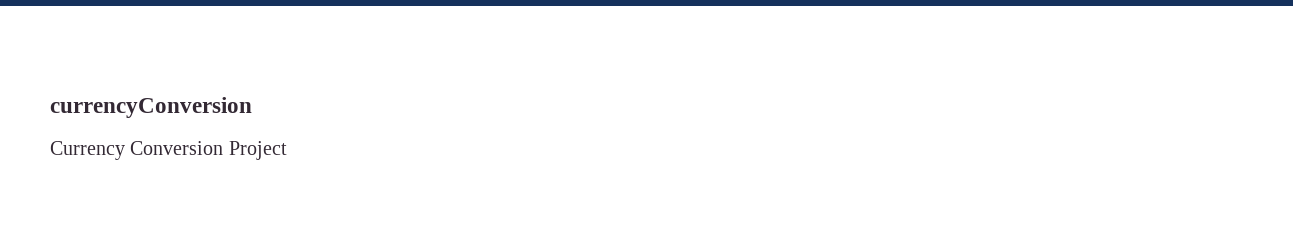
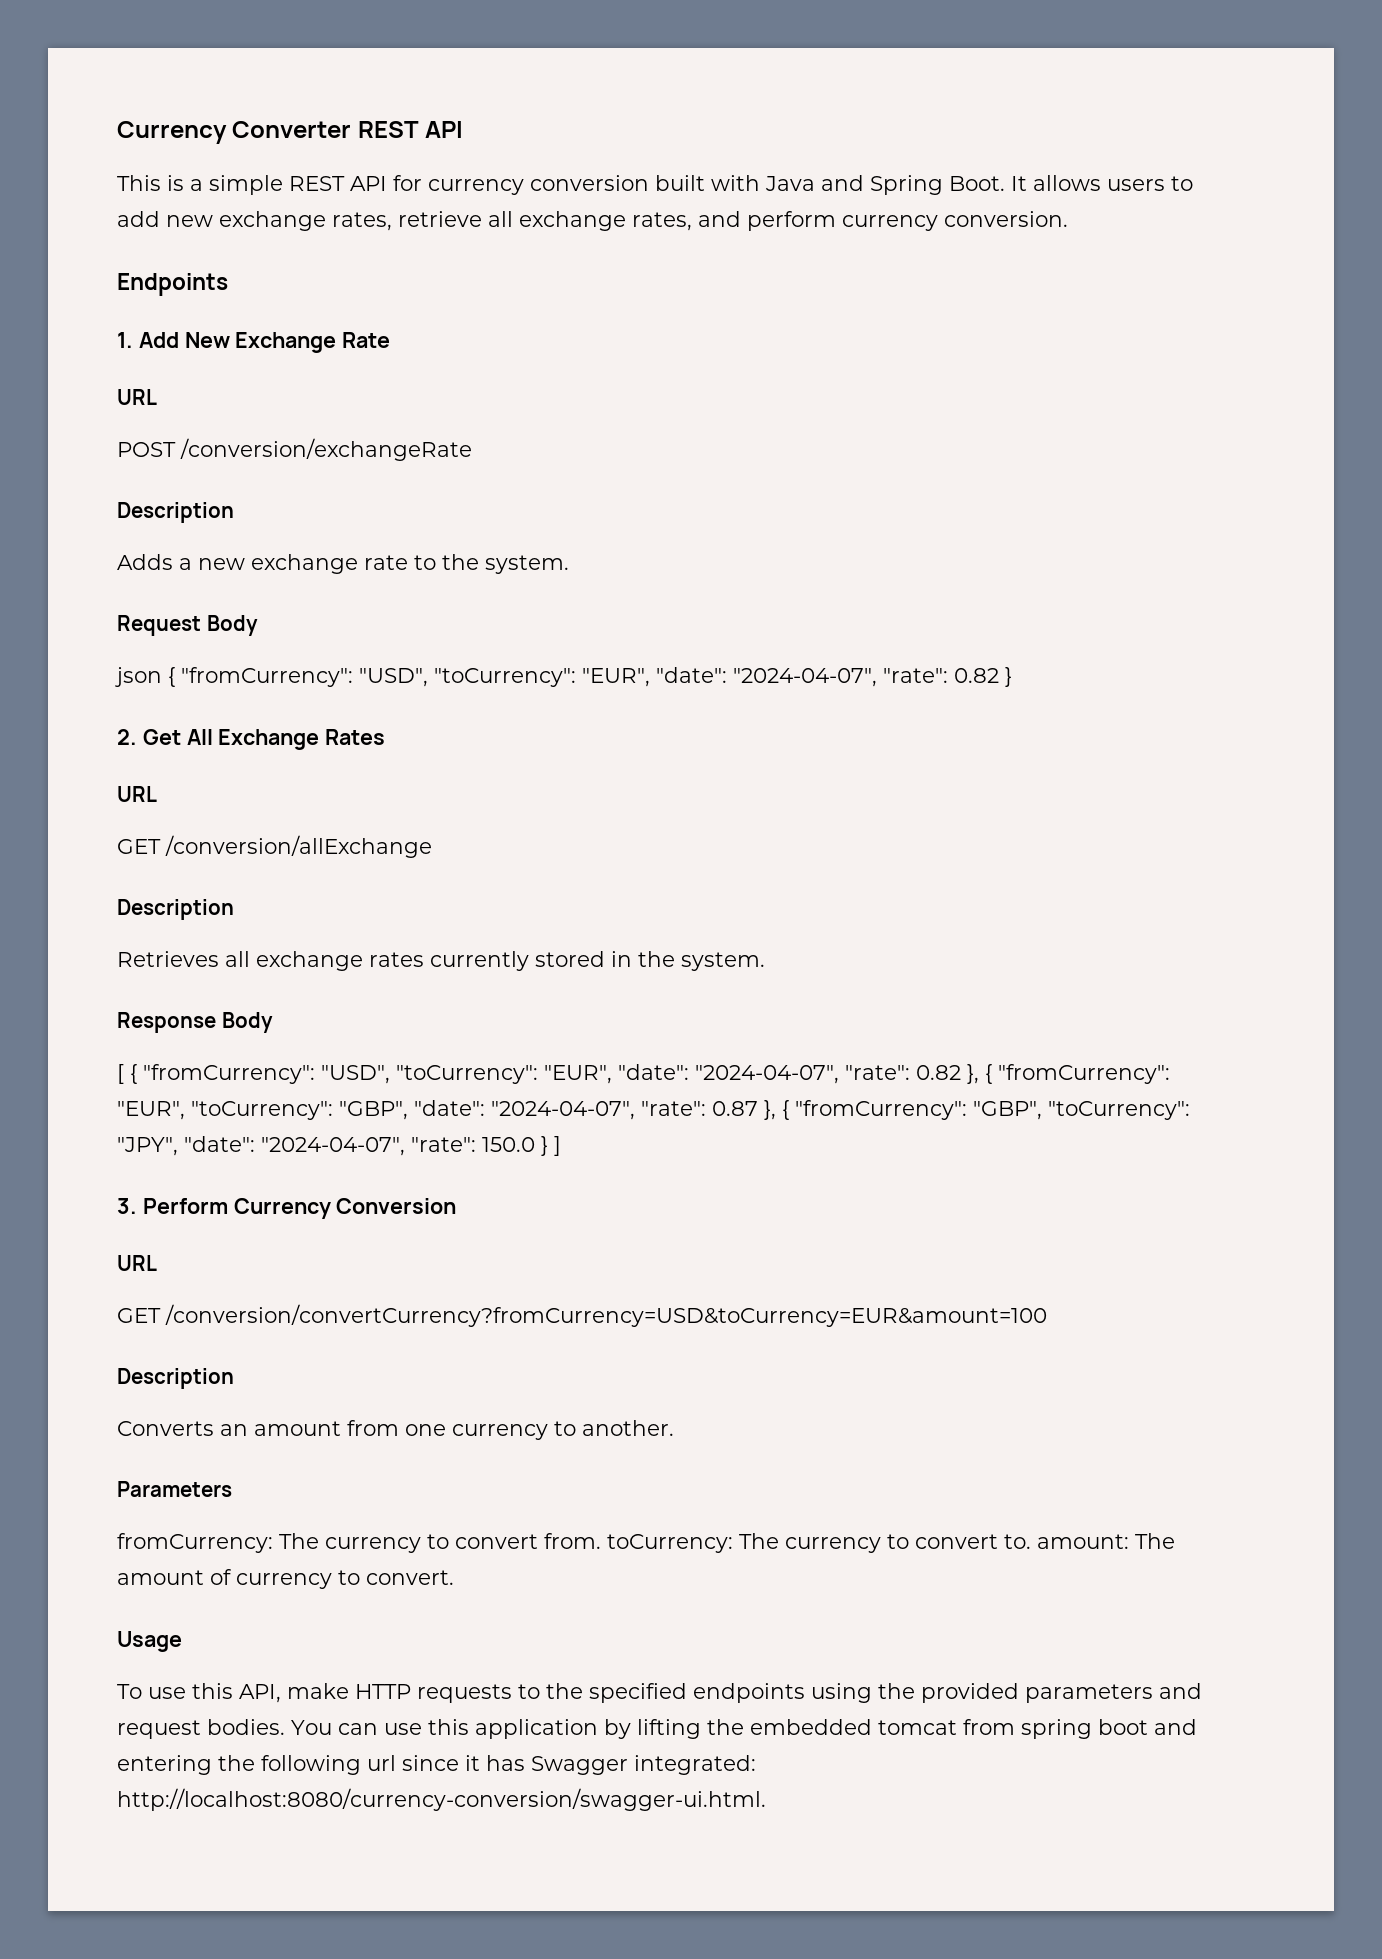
[50,97,252,118] [50,141,287,160] currencyConversion // Currency Conversion Project -> [117,121,464,144] [117,175,1193,195] [117,211,1068,231] [117,273,228,296] [117,332,391,353] [117,389,157,405] [117,438,472,461] [117,502,234,523] [117,554,569,574] [117,615,258,636] [115,667,1012,687] [117,729,386,750] [117,786,157,802] [117,835,432,858] [117,899,234,920] [117,951,765,971] [117,1012,273,1033] [117,1064,1170,1084] [117,1100,1190,1120] [117,1136,561,1156] [117,1198,457,1219] [117,1255,157,1271] [117,1304,1047,1327] [117,1368,234,1389] [117,1420,674,1440] [117,1481,232,1497] [117,1533,1175,1553] [117,1569,454,1589] [117,1631,182,1652] [117,1683,1202,1703] [117,1719,1197,1739] [117,1755,756,1775] [117,1788,766,1811] Currency Converter REST API // This is a simple REST API for currency conversion built with Java and Spring Boot. It allows users to add new exchange rates, retrieve all exchange rates, and perform currency conversion. // Endpoints // 1. Add New Exchange Rate // URL // POST /conversion/exchangeRate // Description // Adds a new exchange rate to the system. // Request Body // json { "fromCurrency": "USD", "toCurrency": "EUR", "date": "2024-04-07", "rate": 0.82 } // 2. Get All Exchange Rates // URL // GET /conversion/allExchange // Description // Retrieves all exchange rates currently stored in the system. // Response Body // [ { "fromCurrency": "USD", "toCurrency": "EUR", "date": "2024-04-07", "rate": 0.82 }, { "fromCurrency": "EUR", "toCurrency": "GBP", "date": "2024-04-07", "rate": 0.87 }, { "fromCurrency": "GBP", "toCurrency": "JPY", "date": "2024-04-07", "rate": 150.0 } ] // 3. Perform Currency Conversion // URL // GET /conversion/convertCurrency?fromCurrency=USD&toCurrency=EUR&amount=100 // Description // Converts an amount from one currency to another. // Parameters // fromCurrency: The currency to convert from. toCurrency: The currency to convert to. amount: The amount of currency to convert. // Usage // To use this API, make HTTP requests to the specified endpoints using the provided parameters and request bodies. You can use this application by lifting the embedded tomcat from spring boot and entering the following url since it has Swagger integrated: http://localhost:8080/currency-conversion/swagger-ui.html.

